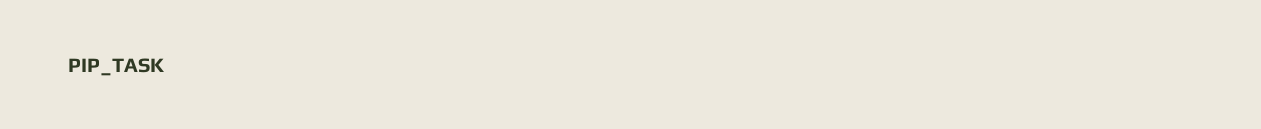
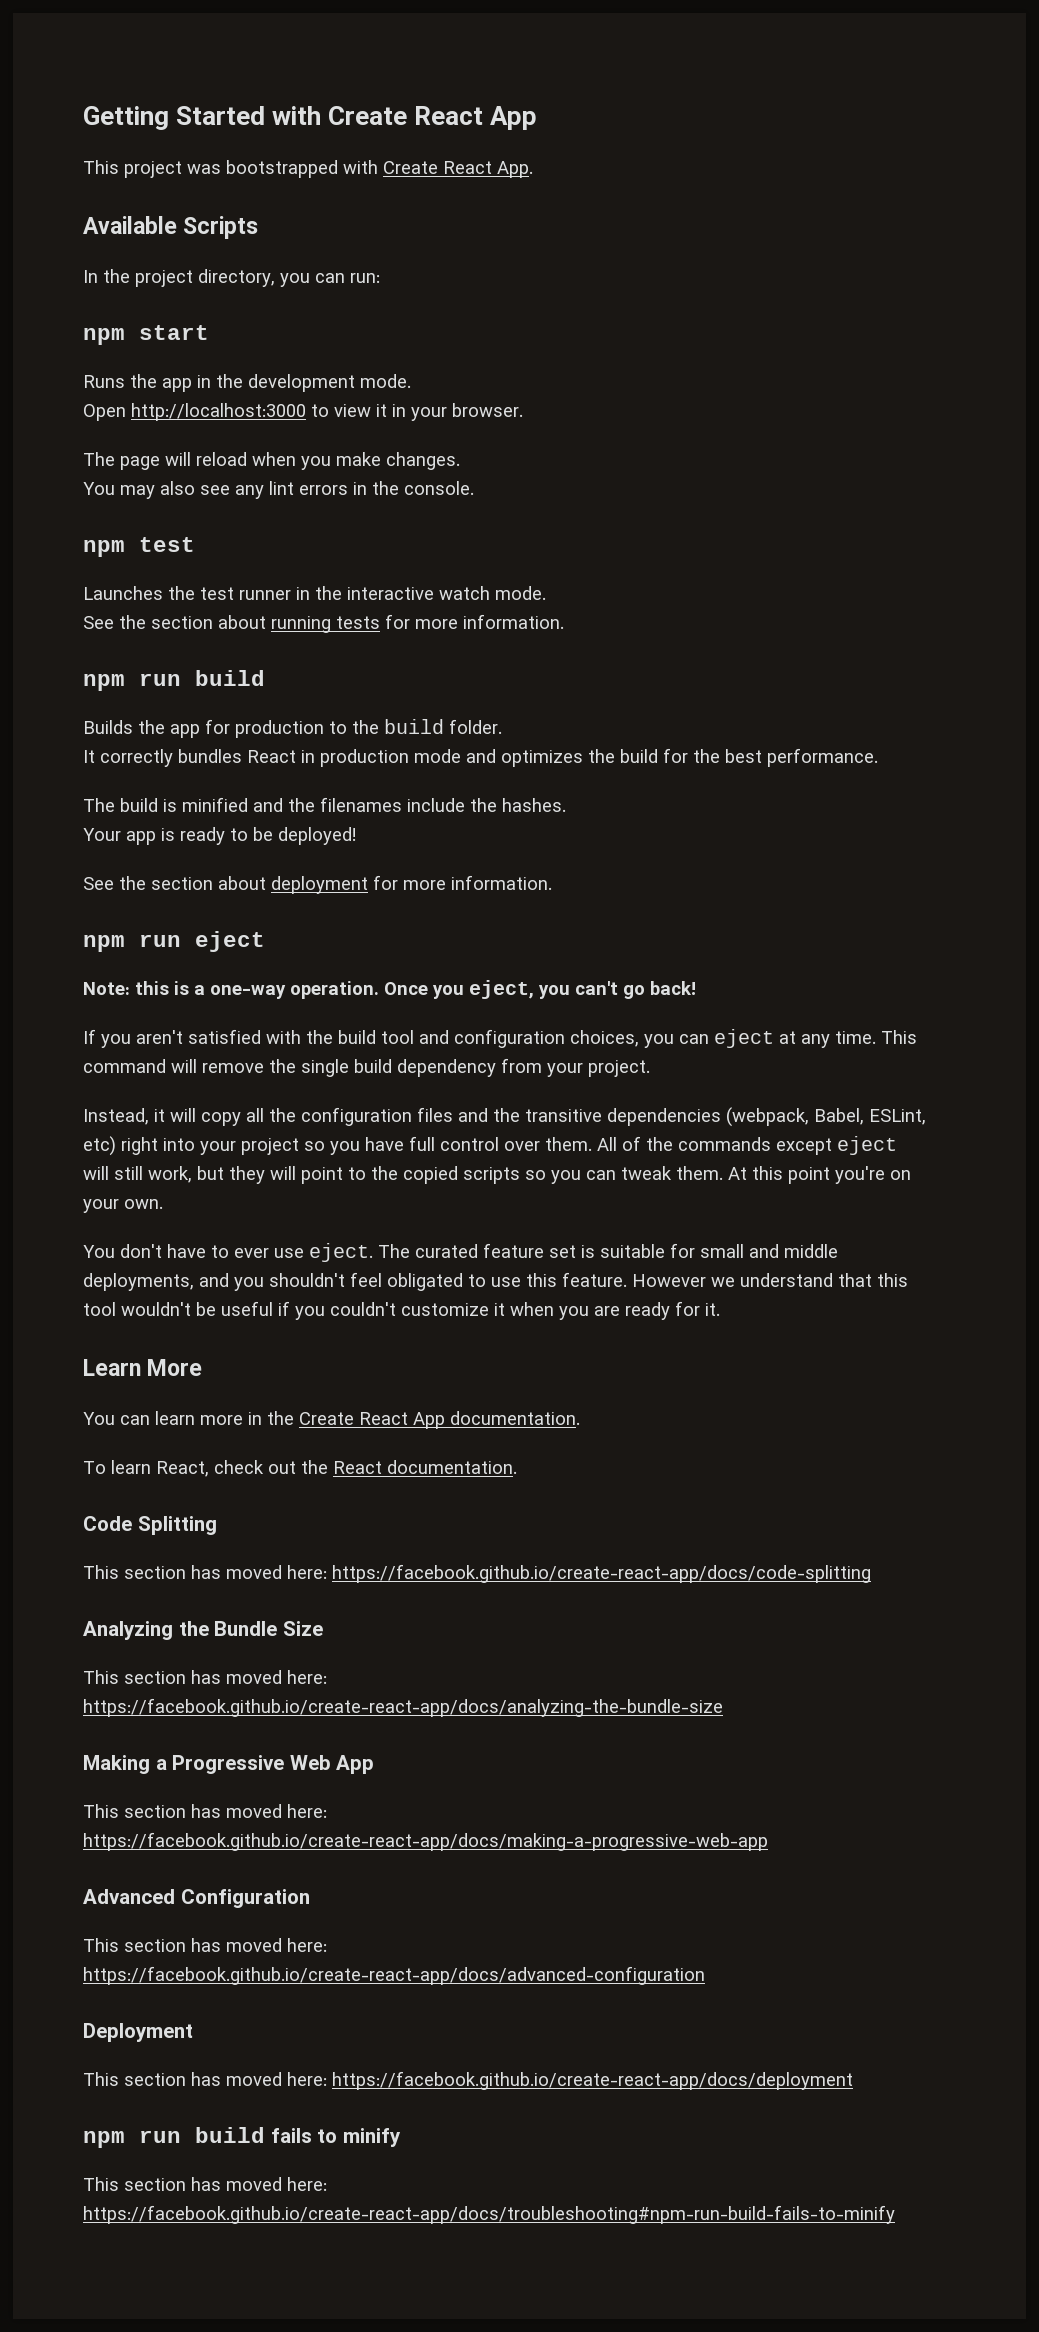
[68,58,164,76] PIP_TASK -> [83,106,538,130] [83,160,533,178] [83,216,259,239] [83,269,380,287] [83,325,209,345] [83,374,411,392] [83,403,523,421] [83,452,460,470] [83,481,474,499] [83,537,195,557] [83,586,546,600] [83,614,564,633] [83,670,265,691] [83,719,502,738] [83,748,878,767] [83,797,566,812] [83,827,356,845] [83,875,552,894] [83,931,265,952] [83,980,696,999] [83,1029,917,1048] [83,1058,650,1077] [83,1107,926,1127] [83,1136,897,1156] [83,1166,911,1184] [83,1199,163,1213] [83,1243,838,1262] [83,1272,908,1291] [83,1301,720,1320] [83,1359,203,1376] [83,1411,580,1429] [83,1460,517,1477] [83,1516,217,1535] [83,1564,871,1583] [83,1621,323,1640] [83,1670,327,1684] [83,1698,723,1717] [83,1755,375,1774] [83,1804,327,1818] [83,1832,768,1851] [83,1889,310,1908] [83,1938,327,1952] [83,1966,705,1985] [83,2023,193,2042] [83,2071,853,2090] [83,2127,401,2148] [83,2177,327,2191] [83,2205,895,2224] Getting Started with Create React App // This project was bootstrapped with Create React App. // Available Scripts // In the project directory, you can run: // npm start // Runs the app in the development mode. // Open http://localhost:3000 to view it in your browser. // The page will reload when you make changes. // You may also see any lint errors in the console. // npm test // Launches the test runner in the interactive watch mode. // See the section about running tests for more information. // npm run build // Builds the app for production to the build folder. // It correctly bundles React in production mode and optimizes the build for the best performance. // The build is minified and the filenames include the hashes. // Your app is ready to be deployed! // See the section about deployment for more information. // npm run eject // Note: this is a one-way operation. Once you eject, you can't go back! // If you aren't satisfied with the build tool and configuration choices, you can eject at any time. This command will remove the single build dependency from your project. // Instead, it will copy all the configuration files and the transitive dependencies (webpack, Babel, ESLint, etc) right into your project so you have full control over them. All of the commands except eject will still work, but they will point to the copied scripts so you can tweak them. At this point you're on your own. // You don't have to ever use eject. The curated feature set is suitable for small and middle deployments, and you shouldn't feel obligated to use this feature. However we understand that this tool wouldn't be useful if you couldn't customize it when you are ready for it. // Learn More // You can learn more in the Create React App documentation. // To learn React, check out the React documentation. // Code Splitting // This section has moved here: https://facebook.github.io/create-react-app/docs/code-splitting // Analyzing the Bundle Size // This section has moved here: https://facebook.github.io/create-react-app/docs/analyzing-the-bundle-size // Making a Progressive Web App // This section has moved here: https://facebook.github.io/create-react-app/docs/making-a-progressive-web-app // Advanced Configuration // This section has moved here: https://facebook.github.io/create-react-app/docs/advanced-configuration // Deployment // This section has moved here: https://facebook.github.io/create-react-app/docs/deployment // npm run build fails to minify // This section has moved here: https://facebook.github.io/create-react-app/docs/troubleshooting#npm-run-build-fails-to-minify

